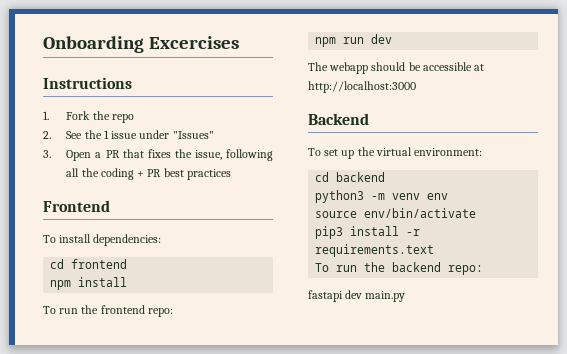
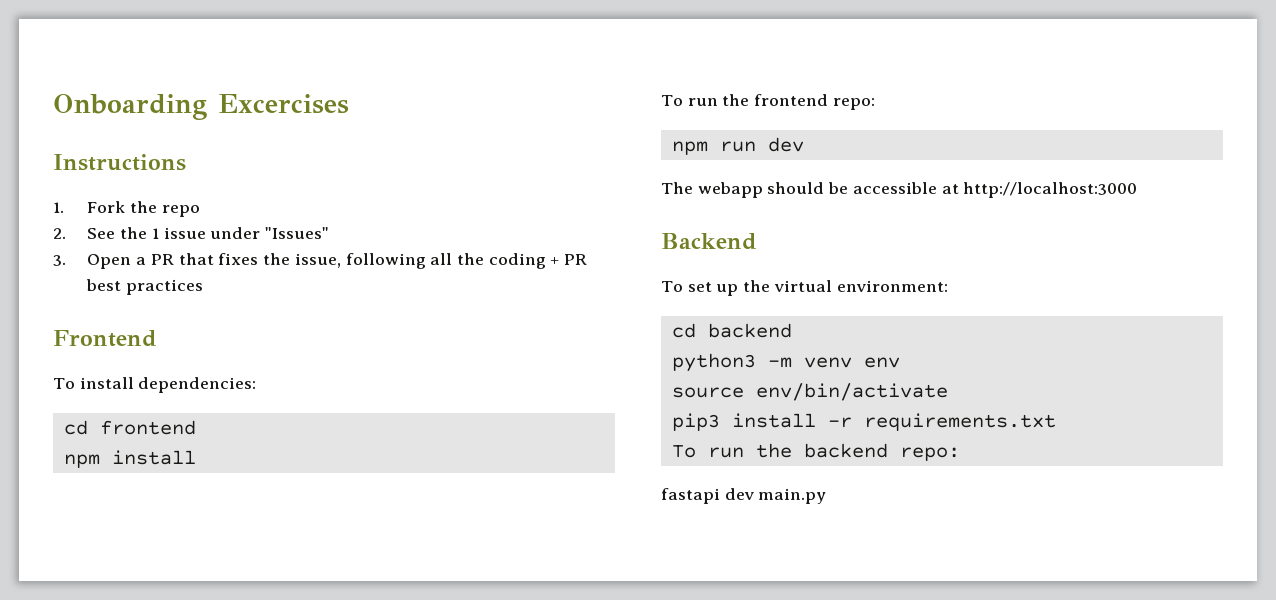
[315,244,435,257] requirements.text -> [863,413,1056,431] requirements.txt

